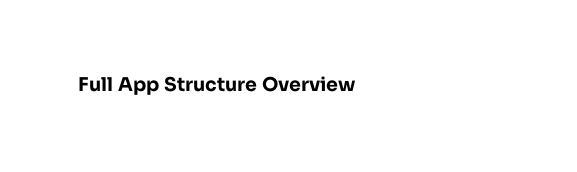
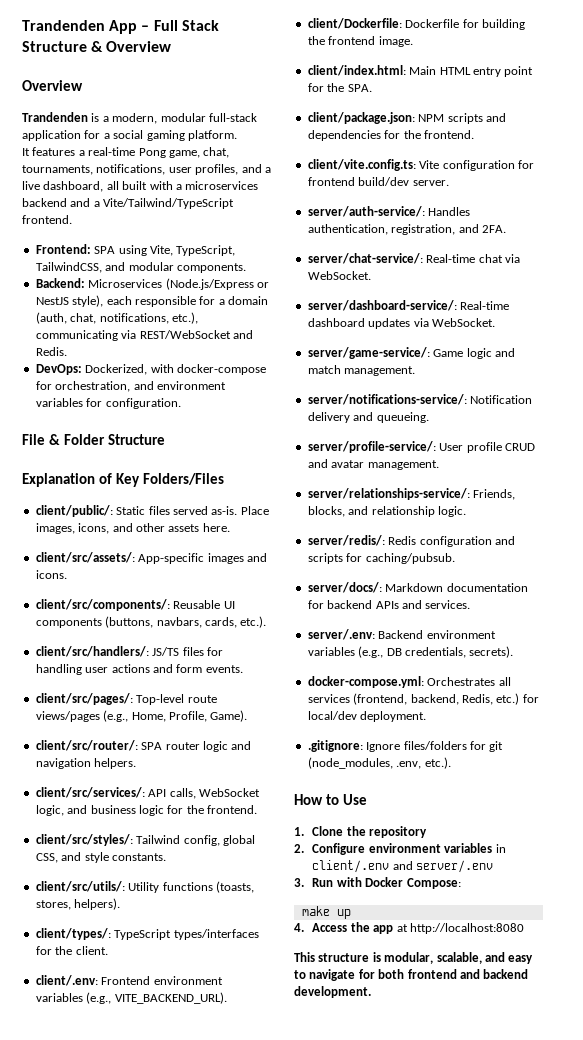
[78,76,357,95] Full App Structure Overview -> [22,20,219,34] [22,41,172,52] [22,80,83,91] [22,112,257,124] [22,130,237,141] [22,147,230,158] [22,164,271,175] [22,181,259,192] [22,198,235,209] [22,215,72,224] [35,244,236,256] [35,262,246,273] [35,278,269,290] [35,295,268,307] [35,312,198,324] [35,330,253,341] [35,347,67,356] [35,364,266,375] [35,381,226,392] [35,398,181,409] [22,434,165,445] [22,473,224,487] [35,505,269,517] [35,523,230,534] [35,552,267,564] [35,570,67,579] [35,599,235,611] [35,616,267,628] [35,646,223,657] [35,664,243,675] [35,693,217,705] [35,710,248,722] [35,740,252,752] [35,758,137,769] [35,787,260,799] [35,805,257,816] [35,834,255,846] [35,852,166,863] [35,881,254,893] [35,898,121,910] [35,928,259,940] [35,946,108,955] [35,975,223,986] [35,992,227,1004] [307,18,525,30] [307,36,413,47] [307,65,534,77] [307,83,372,92] [307,112,506,124] [307,130,474,141] [307,159,534,171] [307,177,449,186] [307,206,471,217] [307,224,506,235] [307,253,520,264] [307,271,371,280] [307,300,510,311] [307,318,495,329] [307,347,515,359] [307,365,416,376] [307,394,533,405] [307,412,429,423] [307,441,535,453] [307,459,439,470] [307,488,516,500] [307,506,466,517] [307,535,515,547] [307,553,455,564] [307,582,528,593] [307,600,471,609] [307,629,496,640] [307,646,514,658] [307,676,511,688] [307,693,539,705] [307,711,427,722] [307,740,504,752] [307,757,451,769] [294,794,367,805] [294,826,428,838] [294,843,506,855] [312,860,494,873] [294,877,461,889] [301,906,351,919] [294,922,524,934] [294,952,534,964] [294,969,529,981] [294,986,371,998] Trandenden App – Full Stack Structure & Overview // Overview // Trandenden is a modern, modular full-stack application for a social gaming platform. // It features a real-time Pong game, chat, tournaments, notifications, user profiles, and a live dashboard, all built with a microservices backend and a Vite/Tailwind/TypeScript frontend. // Frontend: SPA using Vite, TypeScript, TailwindCSS, and modular components. // Backend: Microservices (Node.js/Express or NestJS style), each responsible for a domain (auth, chat, notifications, etc.), communicating via REST/WebSocket and Redis. // DevOps: Dockerized, with docker-compose for orchestration, and environment variables for configuration. // File & Folder Structure // Explanation of Key Folders/Files // client/public/: Static files served as-is. Place images, icons, and other assets here. // client/src/assets/: App-specific images and icons. // client/src/components/: Reusable UI components (buttons, navbars, cards, etc.). // client/src/handlers/: JS/TS files for handling user actions and form events. // client/src/pages/: Top-level route views/pages (e.g., Home, Profile, Game). // client/src/router/: SPA router logic and navigation helpers. // client/src/services/: API calls, WebSocket logic, and business logic for the frontend. // client/src/styles/: Tailwind config, global CSS, and style constants. // client/src/utils/: Utility functions (toasts, stores, helpers). // client/types/: TypeScript types/interfaces for the client. // client/.env: Frontend environment variables (e.g., VITE_BACKEND_URL). // client/Dockerfile: Dockerfile for building the frontend image. // client/index.html: Main HTML entry point for the SPA. // client/package.json: NPM scripts and dependencies for the frontend. // client/vite.config.ts: Vite configuration for frontend build/dev server. // server/auth-service/: Handles authentication, registration, and 2FA. // server/chat-service/: Real-time chat via WebSocket. // server/dashboard-service/: Real-time dashboard updates via WebSocket. // server/game-service/: Game logic and match management. // server/notifications-service/: Notification delivery and queueing. // server/profile-service/: User profile CRUD and avatar management. // server/relationships-service/: Friends, blocks, and relationship logic. // server/redis/: Redis configuration and scripts for caching/pubsub. // server/docs/: Markdown documentation for backend APIs and services. // server/.env: Backend environment variables (e.g., DB credentials, secrets). // docker-compose.yml: Orchestrates all services (frontend, backend, Redis, etc.) for local/dev deployment. // .gitignore: Ignore files/folders for git (node_modules, .env, etc.). // How to Use // 1. Clone the repository // 2. Configure environment variables in client/.env and server/.env // 3. Run with Docker Compose: // make up // 4. Access the app at http://localhost:8080 // This structure is modular, scalable, and easy to navigate for both frontend and backend development.

